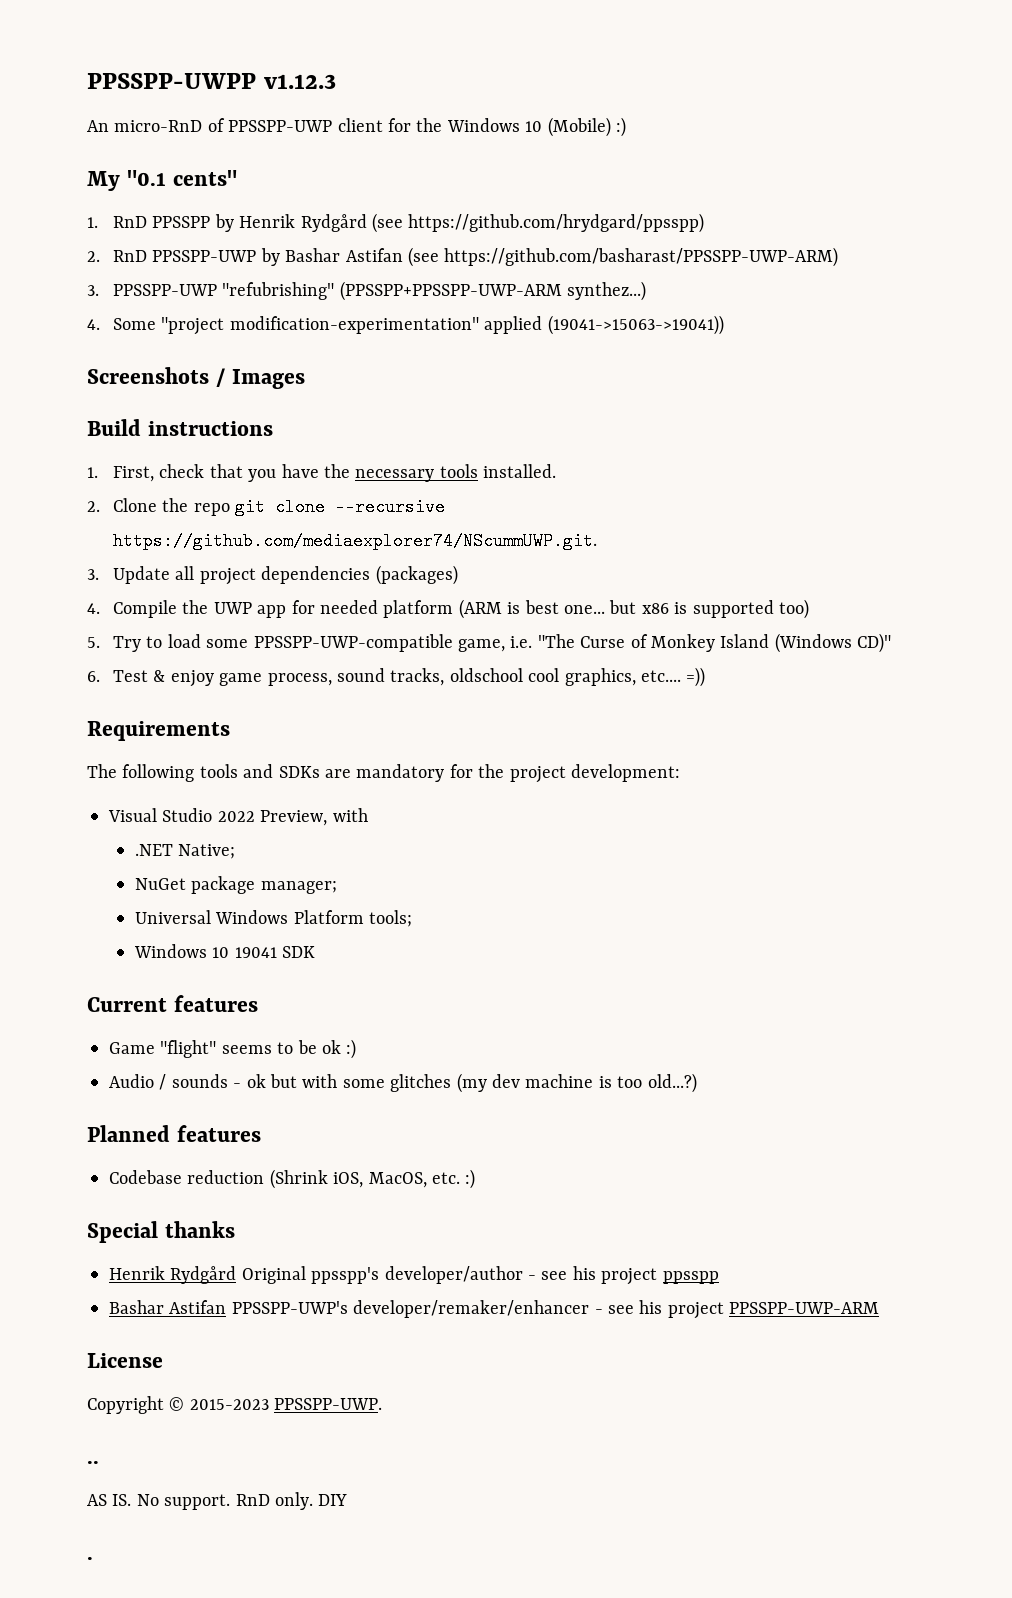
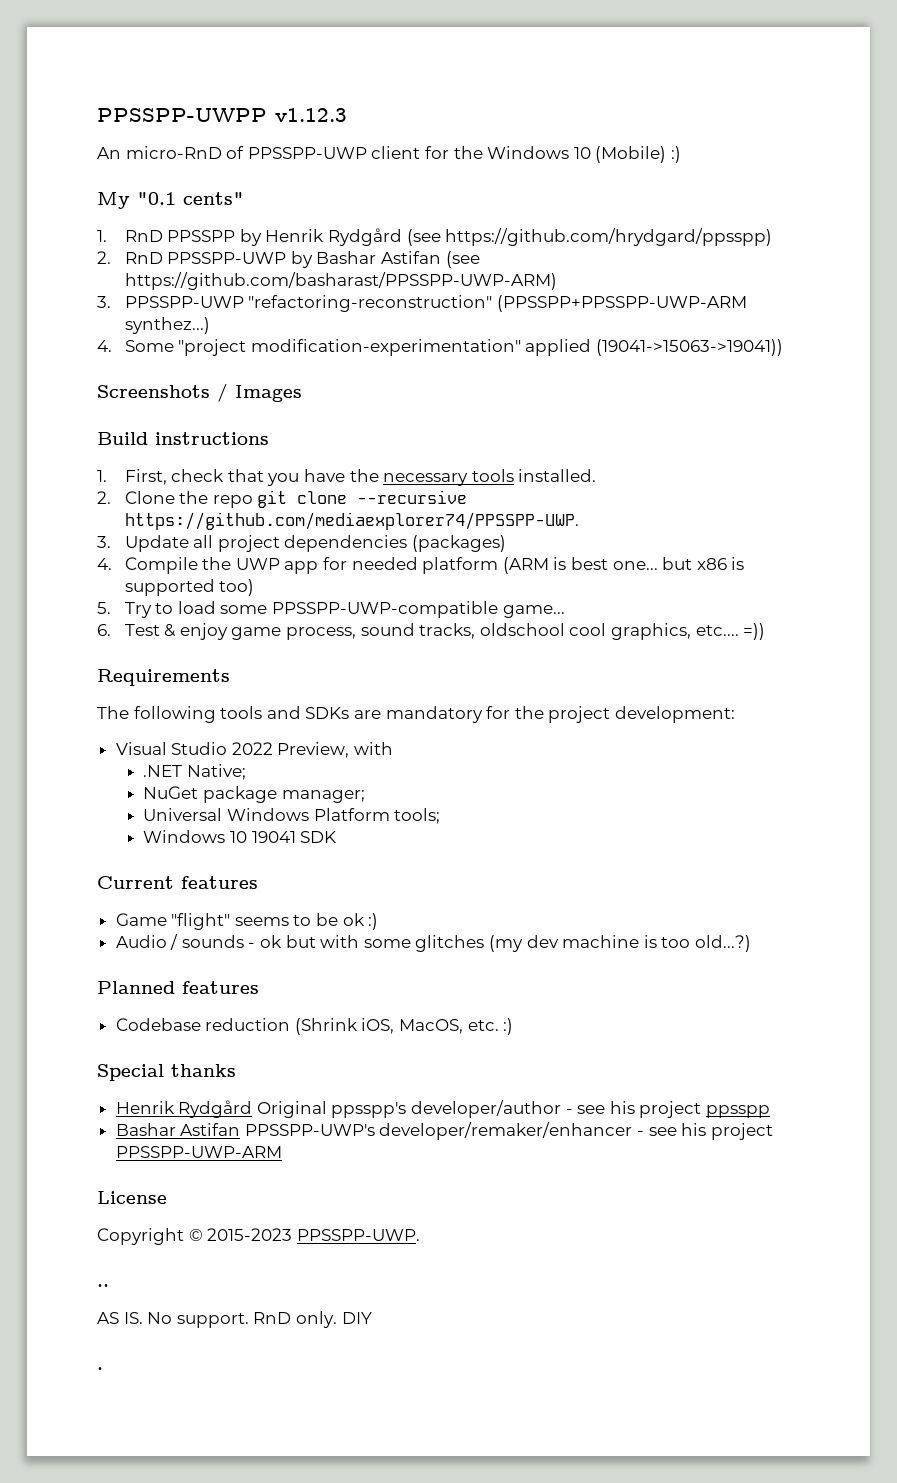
[222,282,335,300] "refubrishing" -> [248,295,493,312] "refactoring-reconstruction"
[112,532,597,550] https://github.com/mediaexplorer74/NScummUWP.git. -> [124,512,579,530] https://github.com/mediaexplorer74/PPSSPP-UWP.
[457,633,892,653] game, i.e. "The Curse of Monkey Island (Windows CD)" -> [502,605,565,618] game...

